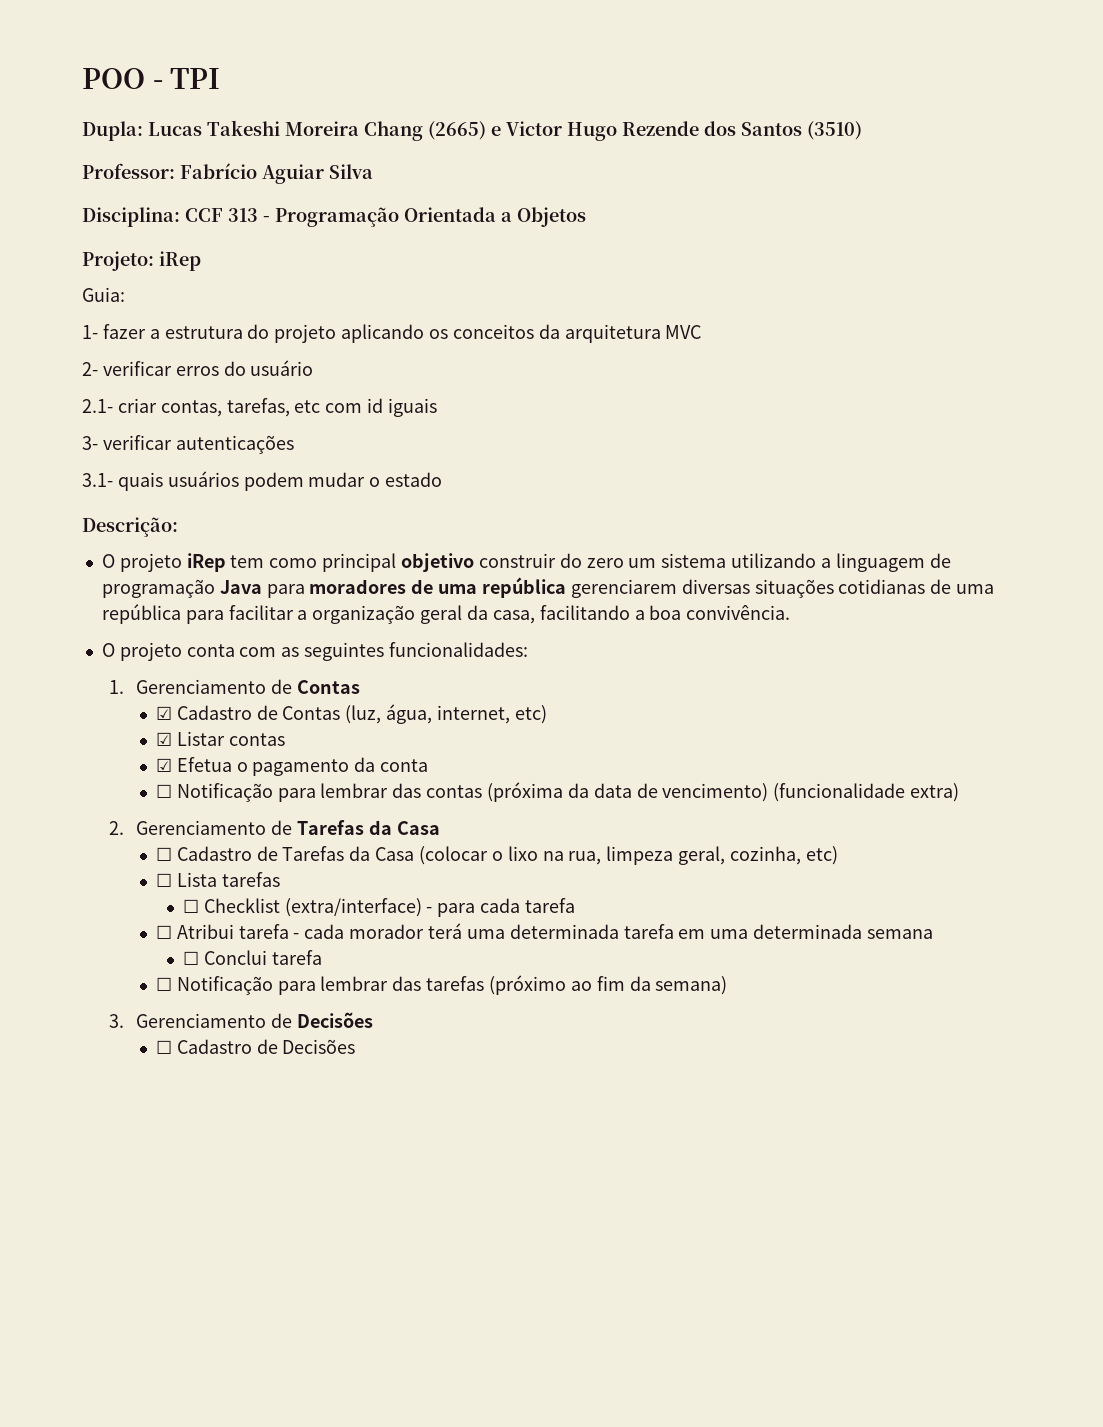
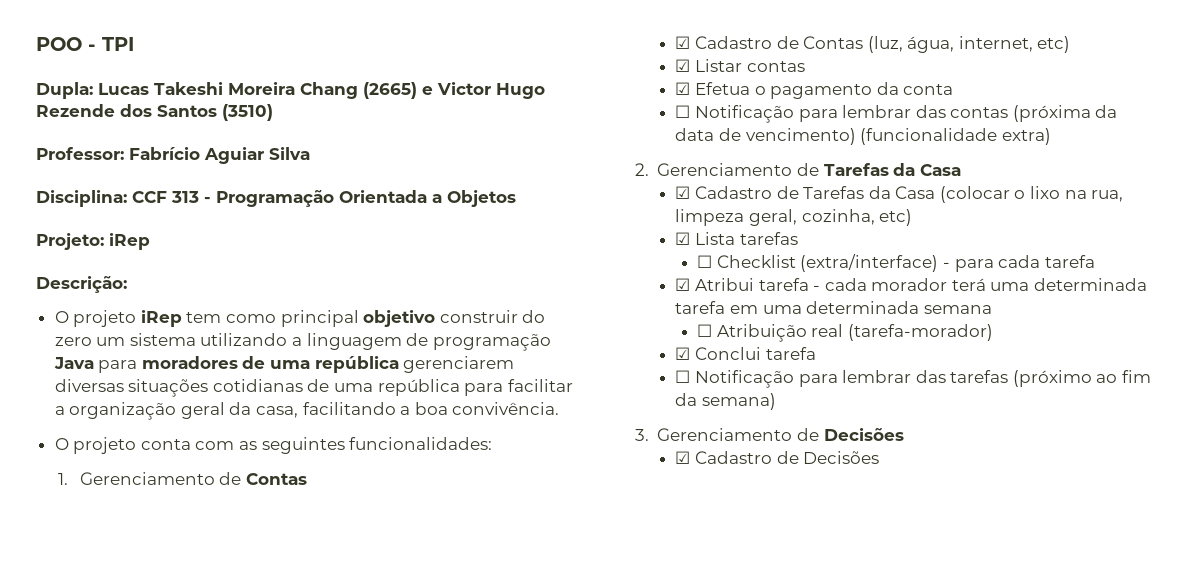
[82,287,125,302] [82,324,702,343] [82,360,314,376] [82,398,438,417] [82,435,294,454] [82,471,443,491] // Guia: // 1- fazer a estrutura do projeto aplicando os conceitos da arquitetura MVC // 2- verificar erros do usuário // 2.1- criar contas, tarefas, etc com id iguais // 3- verificar autenticações // 3.1- quais usuários podem mudar o estado -> (150, 241) none
[155,847,172,861] ☐ -> [675,186,691,199] ☑
[155,873,172,887] ☐ -> [675,232,691,245] ☑
[155,925,172,939] ☐ -> [675,278,691,291] ☑
(199, 958) none -> [716,324,993,342] [675,347,691,360] Atribuição real (tarefa-morador) // ☑
[155,1040,172,1054] ☐ -> [675,451,691,464] ☑

